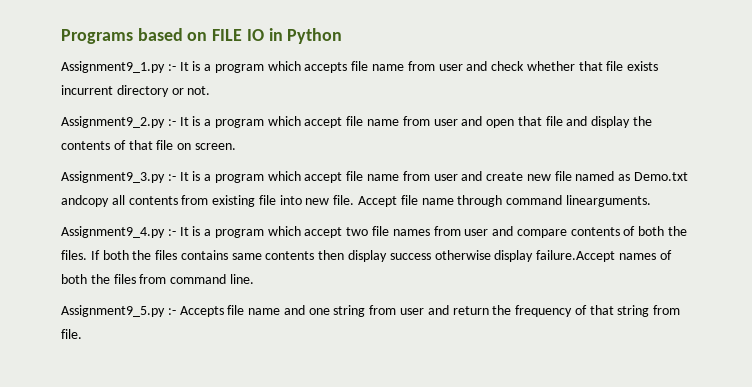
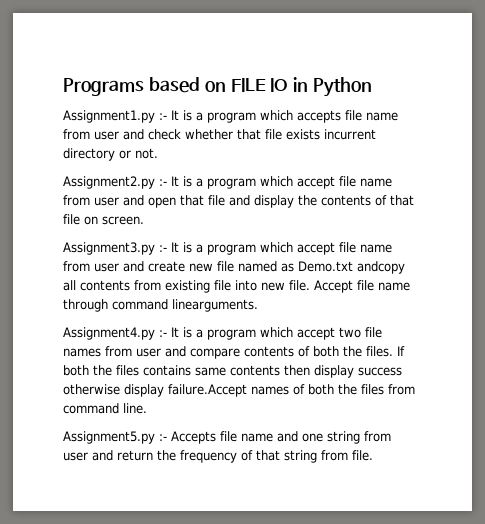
[61,61,165,73] Assignment9_1.py -> [63,110,155,123] Assignment1.py
[61,116,165,128] Assignment9_2.py -> [63,176,155,189] Assignment2.py
[61,171,165,183] Assignment9_3.py -> [63,242,155,255] Assignment3.py
[61,226,165,238] Assignment9_4.py -> [63,327,155,340] Assignment4.py
[61,305,165,317] Assignment9_5.py -> [63,431,155,444] Assignment5.py

